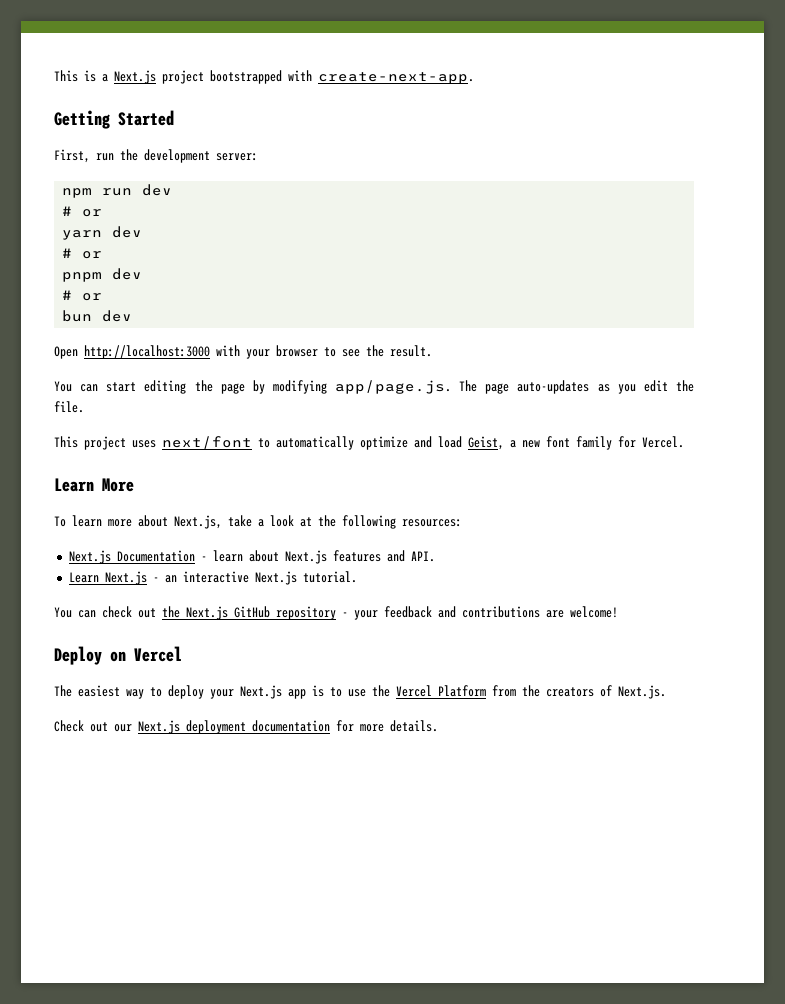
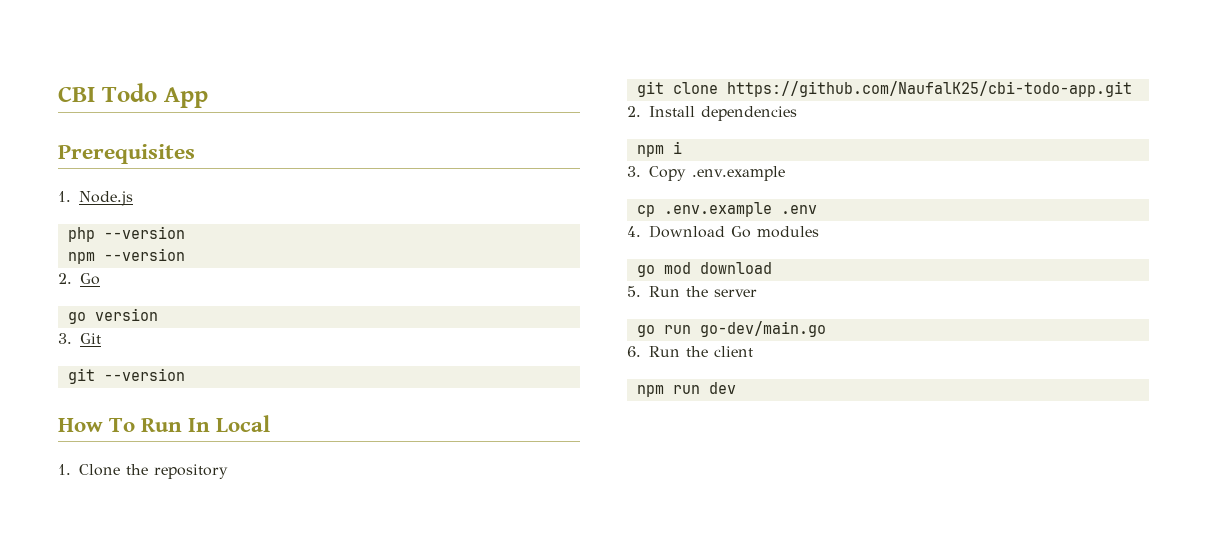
[54,70,474,84] [54,110,174,129] [54,149,258,163] [62,184,173,198] [62,206,103,217] [62,226,143,240] [62,248,103,259] [62,268,143,282] [62,290,103,301] [62,310,133,322] [54,345,432,359] [54,380,694,394] [54,401,84,413] [54,436,684,450] [54,478,134,492] [54,515,462,529] [68,550,435,564] [68,571,357,585] [54,606,618,620] [54,646,182,665] [54,685,666,699] [54,720,438,734] This is a Next.js project bootstrapped with create-next-app. // Getting Started // First, run the development server: // npm run dev // # or // yarn dev // # or // pnpm dev // # or // bun dev // Open http://localhost:3000 with your browser to see the result. // You can start editing the page by modifying app/page.js. The page auto-updates as you edit the file. // This project uses next/font to automatically optimize and load Geist, a new font family for Vercel. // Learn More // To learn more about Next.js, take a look at the following resources: // Next.js Documentation - learn about Next.js features and API. // Learn Next.js - an interactive Next.js tutorial. // You can check out the Next.js GitHub repository - your feedback and contributions are welcome! // Deploy on Vercel // The easiest way to deploy your Next.js app is to use the Vercel Platform from the creators of Next.js. // Check out our Next.js deployment documentation for more details. -> [58,83,208,108] [58,144,195,164] [58,191,133,206] [67,226,185,242] [67,248,185,264] [58,273,100,285] [67,308,158,324] [58,333,101,344] [67,368,185,384] [58,415,271,432] [58,464,228,479] [636,81,1132,97] [627,106,797,121] [636,141,682,157] [627,166,785,181] [636,202,817,217] [627,225,819,238] [636,262,772,277] [627,286,757,297] [636,321,826,337] [627,346,753,357] [636,382,736,397] CBI Todo App // Prerequisites // 1. Node.js // php --version // npm --version // 2. Go // go version // 3. Git // git --version // How To Run In Local // 1. Clone the repository // git clone https://github.com/NaufalK25/cbi-todo-app.git // 2. Install dependencies // npm i // 3. Copy .env.example // cp .env.example .env // 4. Download Go modules // go mod download // 5. Run the server // go run go-dev/main.go // 6. Run the client // npm run dev

